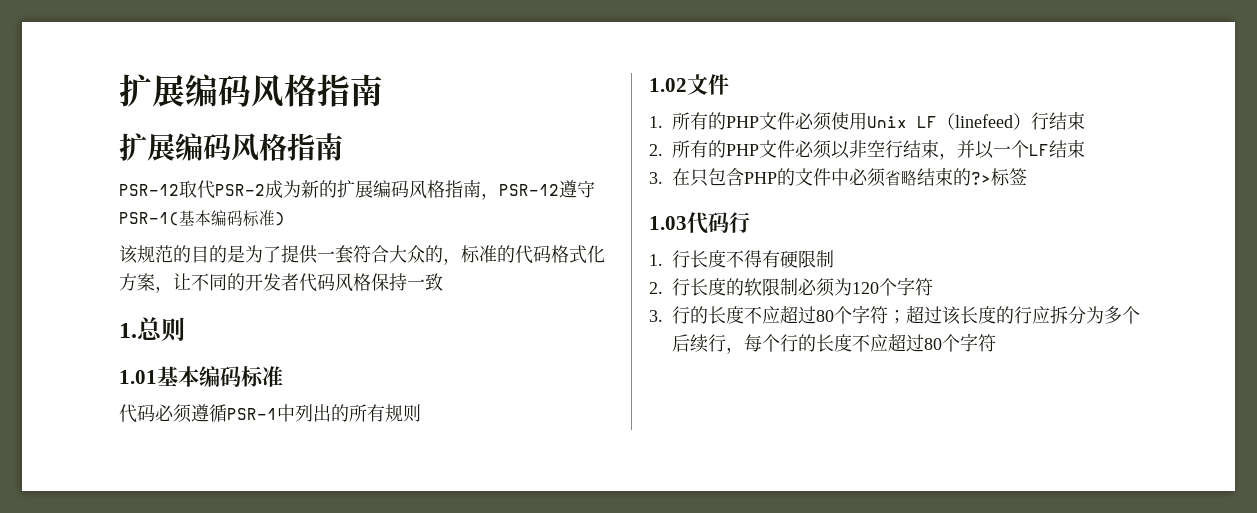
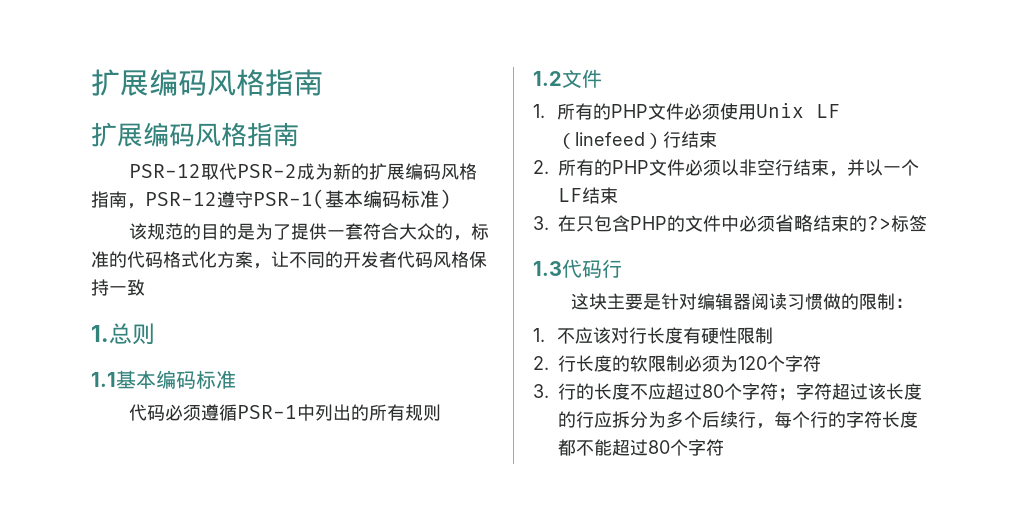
[119,370,157,384] 1.01 -> [91,372,116,387] 1.1
[649,78,687,92] 1.02 -> [533,71,562,86] 1.2
[649,216,687,230] 1.03 -> [533,261,562,276] 1.3
[649,250,798,268] 1.行长度不得有硬 -> [570,293,913,310] [533,327,737,344] 这块主要是针对编辑器阅读习惯做的限制： // 1.不应该对行长度有硬性
(906, 317) none -> [796,383,832,400] 字符
[816,334,888,352] 长度不应 -> [846,411,918,428] [558,439,612,456] 字符长度都不能

